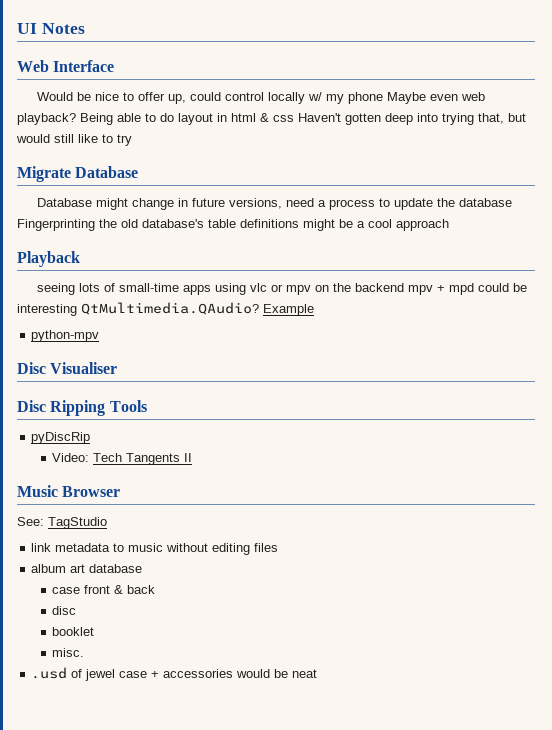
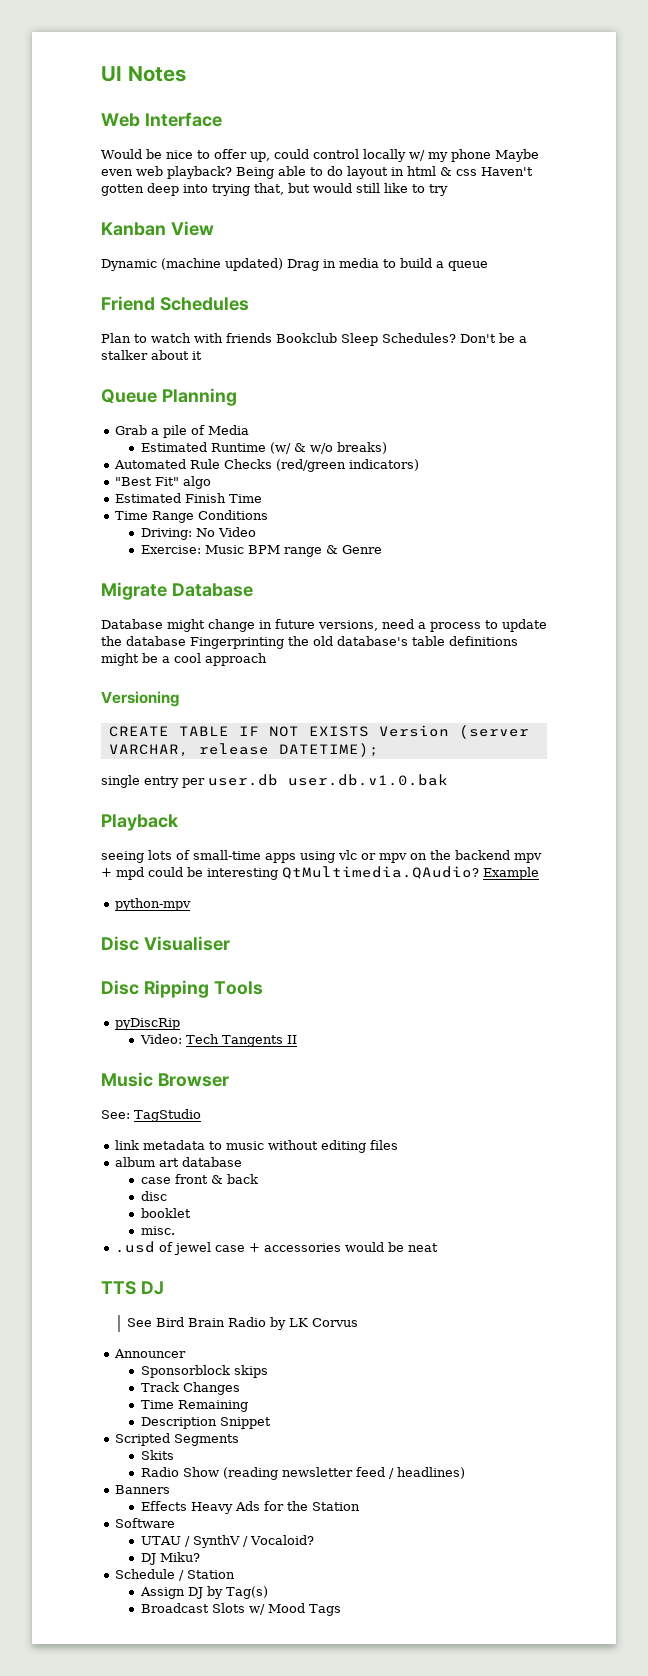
(132, 140) none -> [101,221,214,236] [101,258,488,271] [101,296,249,311] [101,333,527,346] [101,350,202,360] [101,388,237,406] [115,425,250,438] [141,442,388,454] [114,459,420,472] [115,476,212,489] [115,493,263,503] [115,510,269,523] [141,527,257,540] [141,545,383,557] // Kanban View // Dynamic (machine updated) Drag in media to build a queue // Friend Schedules // Plan to watch with friends Bookclub Sleep Schedules? Don't be a stalker about it // Queue Planning // Grab a pile of Media // Estimated Runtime (w/ & w/o breaks) // Automated Rule Checks (red/green indicators) // "Best Fit" algo // Estimated Finish Time // Time Range Conditions // Driving: No Video // Exercise: Music BPM range & Genre
(449, 225) none -> [101,691,179,707] [108,725,529,739] [108,743,379,757] [101,774,448,788] // Versioning // CREATE TABLE IF NOT EXISTS Version (server VARCHAR, release DATETIME); // single entry per user.db user.db.v1.0.bak
(318, 673) none -> [101,1281,164,1295] [126,1317,358,1330] [114,1349,187,1358] [141,1365,269,1378] [141,1382,241,1395] [141,1400,249,1412] [141,1417,272,1429] [115,1433,240,1446] [141,1450,175,1460] [141,1467,466,1480] [115,1485,171,1494] [141,1501,361,1514] [115,1518,176,1528] [141,1535,315,1548] [141,1552,201,1565] [115,1569,236,1581] [140,1586,269,1599] [141,1603,342,1616] // TTS DJ // See Bird Brain Radio by LK Corvus // Announcer // Sponsorblock skips // Track Changes // Time Remaining // Description Snippet // Scripted Segments // Skits // Radio Show (reading newsletter feed / headlines) // Banners // Effects Heavy Ads for the Station // Software // UTAU / SynthV / Vocaloid? // DJ Miku? // Schedule / Station // Assign DJ by Tag(s) // Broadcast Slots w/ Mood Tags

